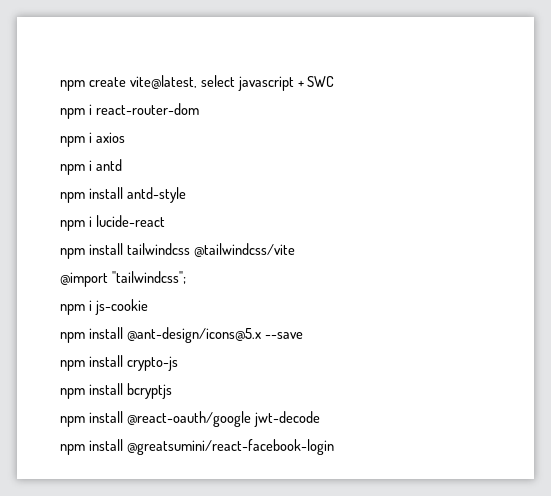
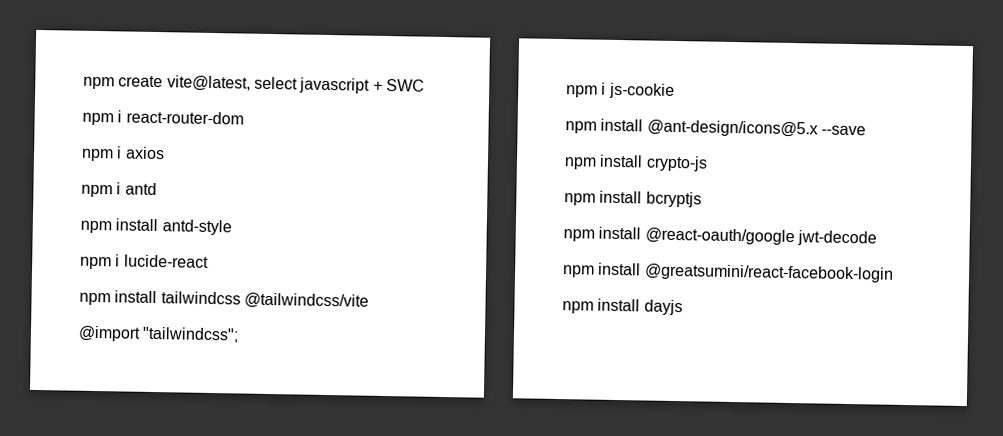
(334, 447) none -> [562,298,683,316] // npm install dayjs

